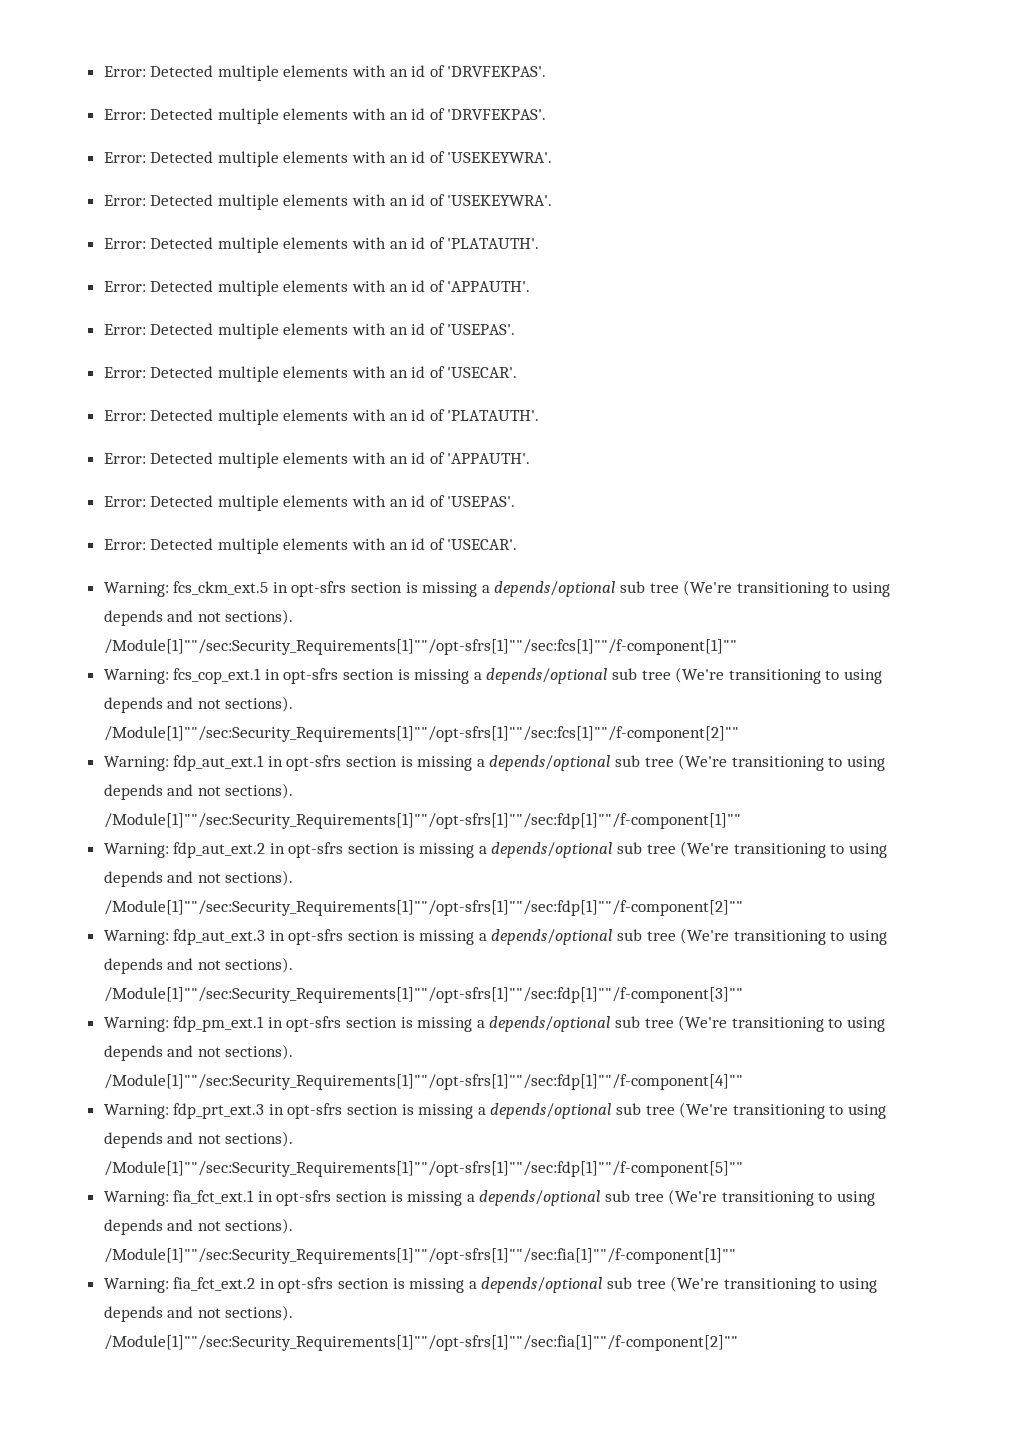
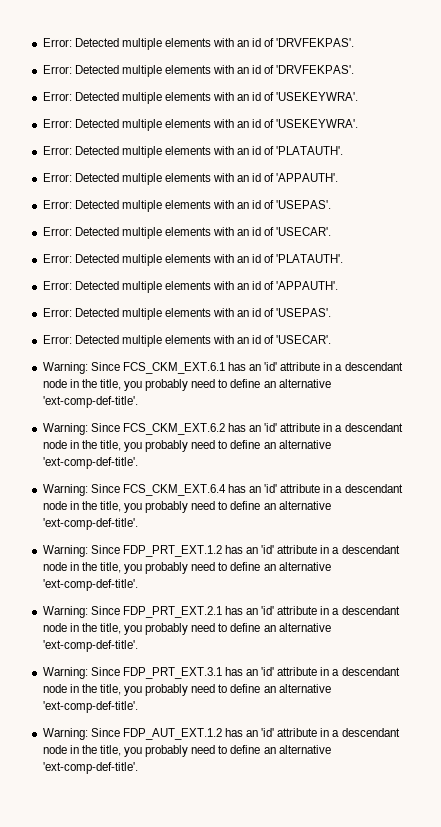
[173,580,890,597] [103,609,294,626] [103,639,737,655] [103,667,882,684] [103,696,294,713] [103,726,739,742] [103,754,885,771] [103,783,294,800] [103,813,741,829] [103,841,887,858] [103,870,294,887] [103,900,743,916] [103,928,887,945] [103,957,294,974] [103,987,743,1003] [103,1015,885,1032] [103,1044,294,1061] [103,1074,743,1090] [103,1102,886,1119] [103,1131,294,1148] [103,1161,743,1177] [103,1189,875,1206] [103,1218,294,1235] [103,1248,736,1264] [103,1276,877,1293] [103,1305,294,1322] [103,1335,738,1351] fcs_ckm_ext.5 in opt-sfrs section is missing a depends/optional sub tree (We're transitioning to using depends and not sections). /Module[1]""/sec:Security_Requirements[1]""/opt-sfrs[1]""/sec:fcs[1]""/f-component[1]"" // Warning: fcs_cop_ext.1 in opt-sfrs section is missing a depends/optional sub tree (We're transitioning to using depends and not sections). /Module[1]""/sec:Security_Requirements[1]""/opt-sfrs[1]""/sec:fcs[1]""/f-component[2]"" // Warning: fdp_aut_ext.1 in opt-sfrs section is missing a depends/optional sub tree (We're transitioning to using depends and not sections). /Module[1]""/sec:Security_Requirements[1]""/opt-sfrs[1]""/sec:fdp[1]""/f-component[1]"" // Warning: fdp_aut_ext.2 in opt-sfrs section is missing a depends/optional sub tree (We're transitioning to using depends and not sections). /Module[1]""/sec:Security_Requirements[1]""/opt-sfrs[1]""/sec:fdp[1]""/f-component[2]"" // Warning: fdp_aut_ext.3 in opt-sfrs section is missing a depends/optional sub tree (We're transitioning to using depends and not sections). /Module[1]""/sec:Security_Requirements[1]""/opt-sfrs[1]""/sec:fdp[1]""/f-component[3]"" // Warning: fdp_pm_ext.1 in opt-sfrs section is missing a depends/optional sub tree (We're transitioning to using depends and not sections). /Module[1]""/sec:Security_Requirements[1]""/opt-sfrs[1]""/sec:fdp[1]""/f-component[4]"" // Warning: fdp_prt_ext.3 in opt-sfrs section is missing a depends/optional sub tree (We're transitioning to using depends and not sections). /Module[1]""/sec:Security_Requirements[1]""/opt-sfrs[1]""/sec:fdp[1]""/f-component[5]"" // Warning: fia_fct_ext.1 in opt-sfrs section is missing a depends/optional sub tree (We're transitioning to using depends and not sections). /Module[1]""/sec:Security_Requirements[1]""/opt-sfrs[1]""/sec:fia[1]""/f-component[1]"" // Warning: fia_fct_ext.2 in opt-sfrs section is missing a depends/optional sub tree (We're transitioning to using depends and not sections). /Module[1]""/sec:Security_Requirements[1]""/opt-sfrs[1]""/sec:fia[1]""/f-component[2]"" -> [90,362,403,374] [42,379,331,391] [42,396,138,408] [42,423,403,435] [42,440,331,452] [42,457,138,469] [42,484,403,496] [42,501,331,513] [42,518,138,530] [42,545,400,557] [42,562,331,574] [42,579,138,591] [42,606,400,618] [42,623,331,635] [42,640,138,652] [42,667,400,679] [42,684,331,696] [42,701,138,713] [42,728,400,740] [42,745,331,757] [42,762,138,774] Since FCS_CKM_EXT.6.1 has an 'id' attribute in a descendant node in the title, you probably need to define an alternative 'ext-comp-def-title'. // Warning: Since FCS_CKM_EXT.6.2 has an 'id' attribute in a descendant node in the title, you probably need to define an alternative 'ext-comp-def-title'. // Warning: Since FCS_CKM_EXT.6.4 has an 'id' attribute in a descendant node in the title, you probably need to define an alternative 'ext-comp-def-title'. // Warning: Since FDP_PRT_EXT.1.2 has an 'id' attribute in a descendant node in the title, you probably need to define an alternative 'ext-comp-def-title'. // Warning: Since FDP_PRT_EXT.2.1 has an 'id' attribute in a descendant node in the title, you probably need to define an alternative 'ext-comp-def-title'. // Warning: Since FDP_PRT_EXT.3.1 has an 'id' attribute in a descendant node in the title, you probably need to define an alternative 'ext-comp-def-title'. // Warning: Since FDP_AUT_EXT.1.2 has an 'id' attribute in a descendant node in the title, you probably need to define an alternative 'ext-comp-def-title'.

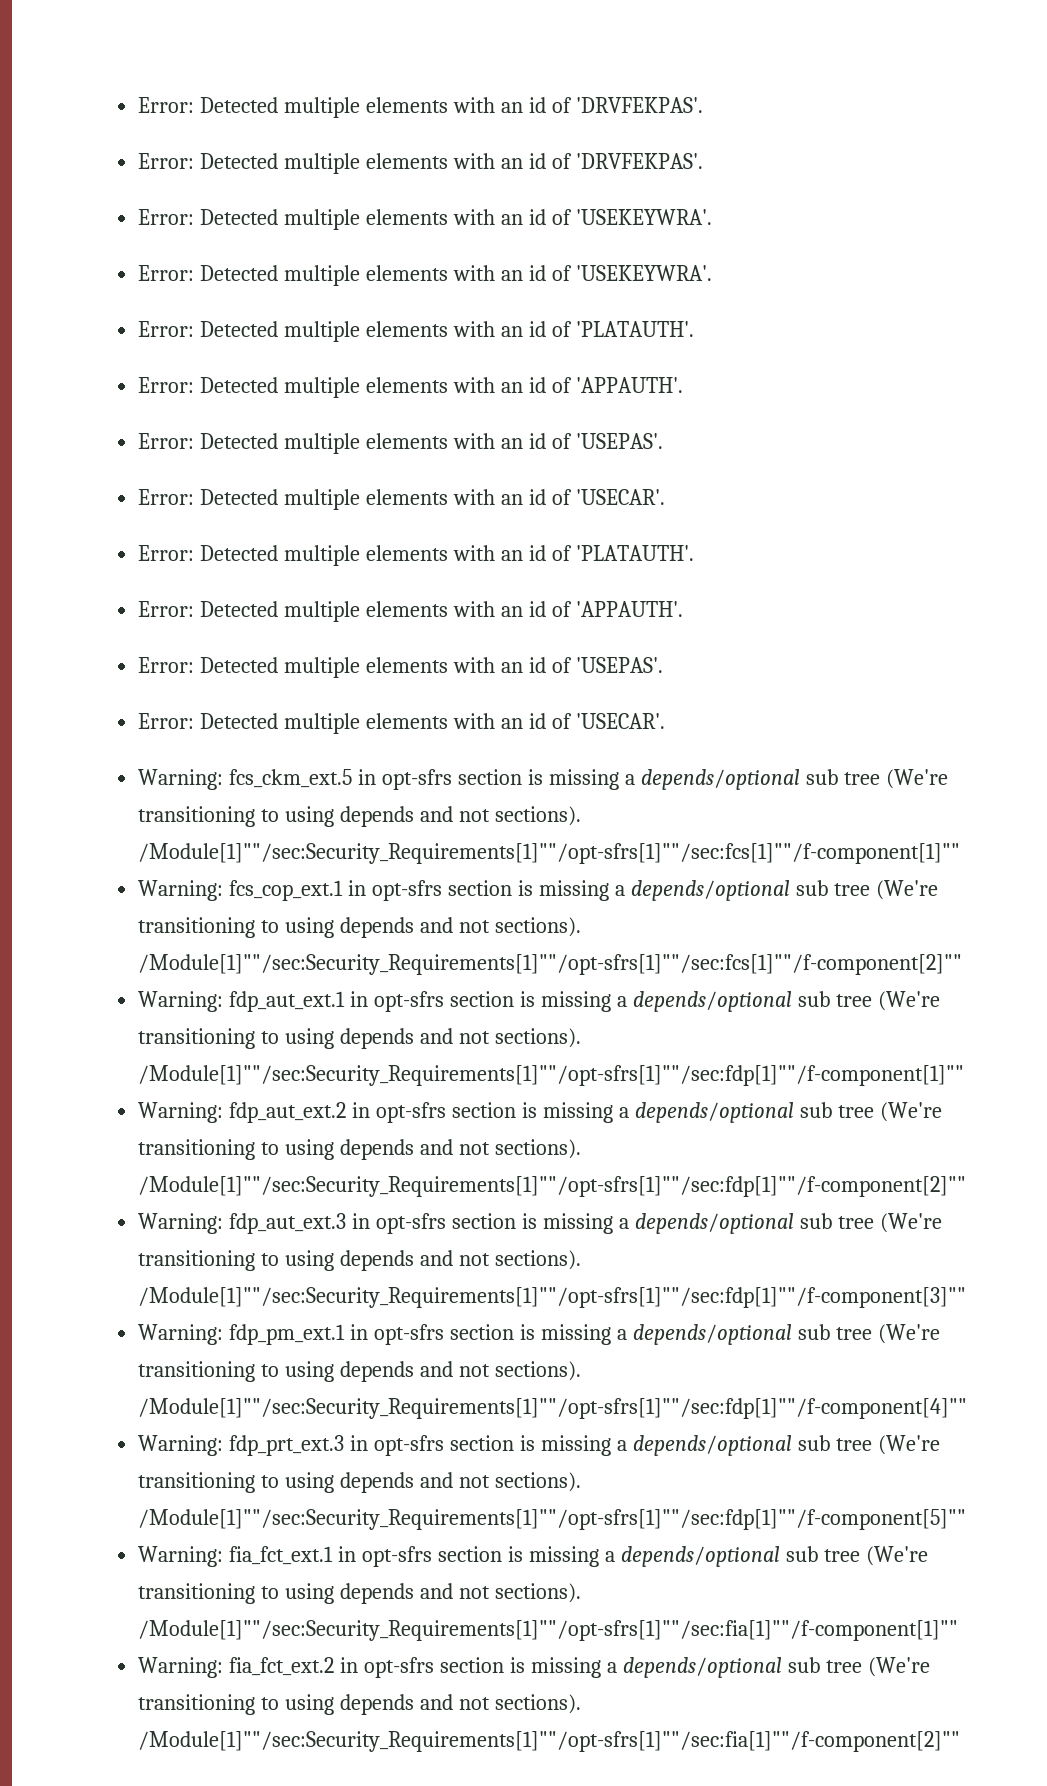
[90,362,403,374] [42,379,331,391] [42,396,138,408] [42,423,403,435] [42,440,331,452] [42,457,138,469] [42,484,403,496] [42,501,331,513] [42,518,138,530] [42,545,400,557] [42,562,331,574] [42,579,138,591] [42,606,400,618] [42,623,331,635] [42,640,138,652] [42,667,400,679] [42,684,331,696] [42,701,138,713] [42,728,400,740] [42,745,331,757] [42,762,138,774] Since FCS_CKM_EXT.6.1 has an 'id' attribute in a descendant node in the title, you probably need to define an alternative 'ext-comp-def-title'. // Warning: Since FCS_CKM_EXT.6.2 has an 'id' attribute in a descendant node in the title, you probably need to define an alternative 'ext-comp-def-title'. // Warning: Since FCS_CKM_EXT.6.4 has an 'id' attribute in a descendant node in the title, you probably need to define an alternative 'ext-comp-def-title'. // Warning: Since FDP_PRT_EXT.1.2 has an 'id' attribute in a descendant node in the title, you probably need to define an alternative 'ext-comp-def-title'. // Warning: Since FDP_PRT_EXT.2.1 has an 'id' attribute in a descendant node in the title, you probably need to define an alternative 'ext-comp-def-title'. // Warning: Since FDP_PRT_EXT.3.1 has an 'id' attribute in a descendant node in the title, you probably need to define an alternative 'ext-comp-def-title'. // Warning: Since FDP_AUT_EXT.1.2 has an 'id' attribute in a descendant node in the title, you probably need to define an alternative 'ext-comp-def-title'. -> [229,769,948,790] [138,806,581,827] [138,843,961,864] [138,880,938,901] [138,917,581,938] [138,954,963,975] [138,991,940,1012] [138,1028,581,1049] [138,1065,965,1086] [138,1102,942,1123] [138,1139,581,1160] [138,1176,967,1197] [138,1213,942,1234] [138,1250,581,1271] [138,1287,967,1308] [138,1324,940,1345] [138,1361,581,1382] [138,1398,968,1419] [138,1435,940,1456] [138,1472,581,1493] [138,1509,967,1530] [138,1546,928,1567] [138,1583,581,1604] [138,1620,959,1641] [138,1657,930,1678] [138,1694,581,1715] [138,1731,961,1752] fcs_ckm_ext.5 in opt-sfrs section is missing a depends/optional sub tree (We're transitioning to using depends and not sections). /Module[1]""/sec:Security_Requirements[1]""/opt-sfrs[1]""/sec:fcs[1]""/f-component[1]"" // Warning: fcs_cop_ext.1 in opt-sfrs section is missing a depends/optional sub tree (We're transitioning to using depends and not sections). /Module[1]""/sec:Security_Requirements[1]""/opt-sfrs[1]""/sec:fcs[1]""/f-component[2]"" // Warning: fdp_aut_ext.1 in opt-sfrs section is missing a depends/optional sub tree (We're transitioning to using depends and not sections). /Module[1]""/sec:Security_Requirements[1]""/opt-sfrs[1]""/sec:fdp[1]""/f-component[1]"" // Warning: fdp_aut_ext.2 in opt-sfrs section is missing a depends/optional sub tree (We're transitioning to using depends and not sections). /Module[1]""/sec:Security_Requirements[1]""/opt-sfrs[1]""/sec:fdp[1]""/f-component[2]"" // Warning: fdp_aut_ext.3 in opt-sfrs section is missing a depends/optional sub tree (We're transitioning to using depends and not sections). /Module[1]""/sec:Security_Requirements[1]""/opt-sfrs[1]""/sec:fdp[1]""/f-component[3]"" // Warning: fdp_pm_ext.1 in opt-sfrs section is missing a depends/optional sub tree (We're transitioning to using depends and not sections). /Module[1]""/sec:Security_Requirements[1]""/opt-sfrs[1]""/sec:fdp[1]""/f-component[4]"" // Warning: fdp_prt_ext.3 in opt-sfrs section is missing a depends/optional sub tree (We're transitioning to using depends and not sections). /Module[1]""/sec:Security_Requirements[1]""/opt-sfrs[1]""/sec:fdp[1]""/f-component[5]"" // Warning: fia_fct_ext.1 in opt-sfrs section is missing a depends/optional sub tree (We're transitioning to using depends and not sections). /Module[1]""/sec:Security_Requirements[1]""/opt-sfrs[1]""/sec:fia[1]""/f-component[1]"" // Warning: fia_fct_ext.2 in opt-sfrs section is missing a depends/optional sub tree (We're transitioning to using depends and not sections). /Module[1]""/sec:Security_Requirements[1]""/opt-sfrs[1]""/sec:fia[1]""/f-component[2]""

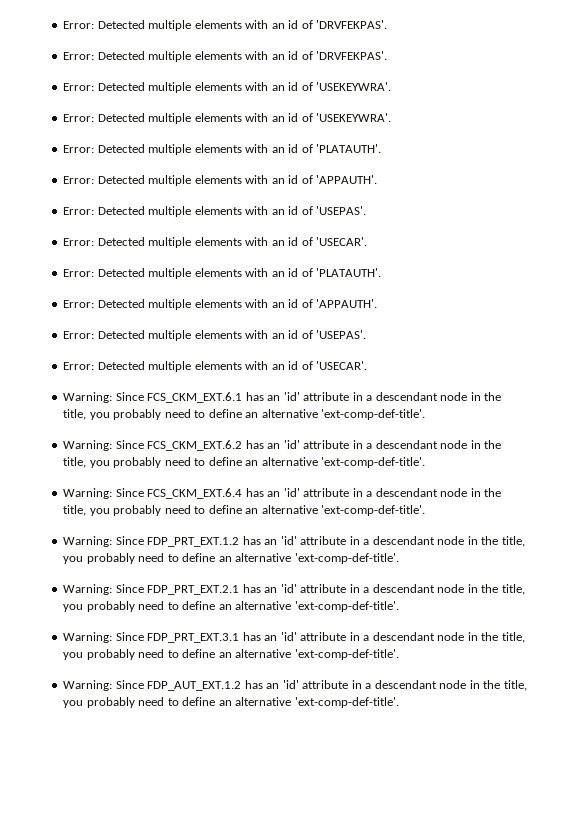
[229,769,948,790] [138,806,581,827] [138,843,961,864] [138,880,938,901] [138,917,581,938] [138,954,963,975] [138,991,940,1012] [138,1028,581,1049] [138,1065,965,1086] [138,1102,942,1123] [138,1139,581,1160] [138,1176,967,1197] [138,1213,942,1234] [138,1250,581,1271] [138,1287,967,1308] [138,1324,940,1345] [138,1361,581,1382] [138,1398,968,1419] [138,1435,940,1456] [138,1472,581,1493] [138,1509,967,1530] [138,1546,928,1567] [138,1583,581,1604] [138,1620,959,1641] [138,1657,930,1678] [138,1694,581,1715] [138,1731,961,1752] fcs_ckm_ext.5 in opt-sfrs section is missing a depends/optional sub tree (We're transitioning to using depends and not sections). /Module[1]""/sec:Security_Requirements[1]""/opt-sfrs[1]""/sec:fcs[1]""/f-component[1]"" // Warning: fcs_cop_ext.1 in opt-sfrs section is missing a depends/optional sub tree (We're transitioning to using depends and not sections). /Module[1]""/sec:Security_Requirements[1]""/opt-sfrs[1]""/sec:fcs[1]""/f-component[2]"" // Warning: fdp_aut_ext.1 in opt-sfrs section is missing a depends/optional sub tree (We're transitioning to using depends and not sections). /Module[1]""/sec:Security_Requirements[1]""/opt-sfrs[1]""/sec:fdp[1]""/f-component[1]"" // Warning: fdp_aut_ext.2 in opt-sfrs section is missing a depends/optional sub tree (We're transitioning to using depends and not sections). /Module[1]""/sec:Security_Requirements[1]""/opt-sfrs[1]""/sec:fdp[1]""/f-component[2]"" // Warning: fdp_aut_ext.3 in opt-sfrs section is missing a depends/optional sub tree (We're transitioning to using depends and not sections). /Module[1]""/sec:Security_Requirements[1]""/opt-sfrs[1]""/sec:fdp[1]""/f-component[3]"" // Warning: fdp_pm_ext.1 in opt-sfrs section is missing a depends/optional sub tree (We're transitioning to using depends and not sections). /Module[1]""/sec:Security_Requirements[1]""/opt-sfrs[1]""/sec:fdp[1]""/f-component[4]"" // Warning: fdp_prt_ext.3 in opt-sfrs section is missing a depends/optional sub tree (We're transitioning to using depends and not sections). /Module[1]""/sec:Security_Requirements[1]""/opt-sfrs[1]""/sec:fdp[1]""/f-component[5]"" // Warning: fia_fct_ext.1 in opt-sfrs section is missing a depends/optional sub tree (We're transitioning to using depends and not sections). /Module[1]""/sec:Security_Requirements[1]""/opt-sfrs[1]""/sec:fia[1]""/f-component[1]"" // Warning: fia_fct_ext.2 in opt-sfrs section is missing a depends/optional sub tree (We're transitioning to using depends and not sections). /Module[1]""/sec:Security_Requirements[1]""/opt-sfrs[1]""/sec:fia[1]""/f-component[2]"" -> [115,392,502,403] [63,409,426,420] [63,440,502,451] [63,457,426,468] [63,488,502,499] [63,505,426,516] [63,536,525,547] [63,553,399,564] [63,584,525,595] [63,601,399,612] [63,632,525,643] [63,649,399,660] [63,680,527,691] [63,697,399,708] Since FCS_CKM_EXT.6.1 has an 'id' attribute in a descendant node in the title, you probably need to define an alternative 'ext-comp-def-title'. // Warning: Since FCS_CKM_EXT.6.2 has an 'id' attribute in a descendant node in the title, you probably need to define an alternative 'ext-comp-def-title'. // Warning: Since FCS_CKM_EXT.6.4 has an 'id' attribute in a descendant node in the title, you probably need to define an alternative 'ext-comp-def-title'. // Warning: Since FDP_PRT_EXT.1.2 has an 'id' attribute in a descendant node in the title, you probably need to define an alternative 'ext-comp-def-title'. // Warning: Since FDP_PRT_EXT.2.1 has an 'id' attribute in a descendant node in the title, you probably need to define an alternative 'ext-comp-def-title'. // Warning: Since FDP_PRT_EXT.3.1 has an 'id' attribute in a descendant node in the title, you probably need to define an alternative 'ext-comp-def-title'. // Warning: Since FDP_AUT_EXT.1.2 has an 'id' attribute in a descendant node in the title, you probably need to define an alternative 'ext-comp-def-title'.

